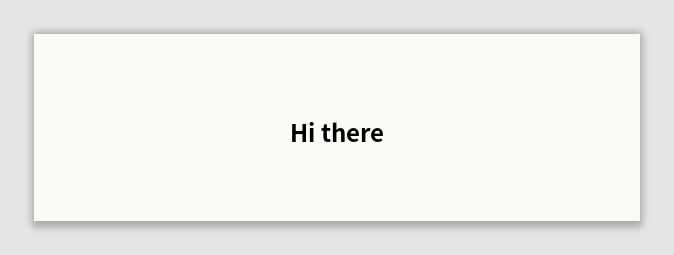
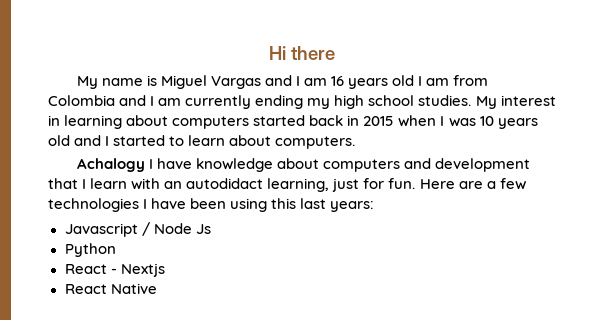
(385, 132) none -> [76,75,489,89] [48,95,556,109] [48,115,538,129] [48,135,356,149] [76,158,530,172] [48,178,526,192] [48,198,375,212] [64,222,211,237] [64,243,116,257] [64,263,165,277] [64,283,157,294] // My name is Miguel Vargas and I am 16 years old I am from Colombia and I am currently ending my high school studies. My interest in learning about computers started back in 2015 when I was 10 years old and I started to learn about computers. // Achalogy I have knowledge about computers and development that I learn with an autodidact learning, just for fun. Here are a few technologies I have been using this last years: // Javascript / Node Js // Python // React - Nextjs // React Native

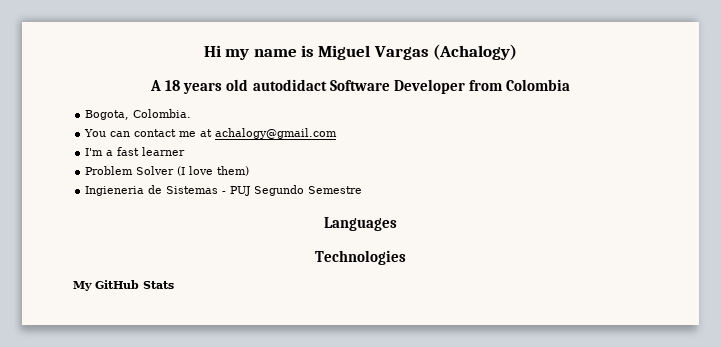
[290,46,335,60] [76,76,98,89] there // My -> [225,49,250,60] my
[264,75,489,89] [48,95,556,109] [48,115,538,129] [48,135,356,149] [76,158,530,172] [48,178,526,192] [48,198,375,212] [64,222,211,237] [64,243,116,257] [64,263,165,277] [64,283,157,294] and I am 16 years old I am from Colombia and I am currently ending my high school studies. My interest in learning about computers started back in 2015 when I was 10 years old and I started to learn about computers. // Achalogy I have knowledge about computers and development that I learn with an autodidact learning, just for fun. Here are a few technologies I have been using this last years: // Javascript / Node Js // Python // React - Nextjs // React Native -> [433,44,518,60] [150,79,570,94] [85,109,192,120] [84,128,338,139] [85,147,186,156] [85,166,250,176] [85,185,363,196] [324,217,397,231] [315,250,406,265] [73,280,174,291] (Achalogy) // A 18 years old autodidact Software Developer from Colombia // Bogota, Colombia. // You can contact me at achalogy@gmail.com // I'm a fast learner // Problem Solver (I love them) // Ingieneria de Sistemas - PUJ Segundo Semestre // Languages // Technologies // My GitHub Stats

